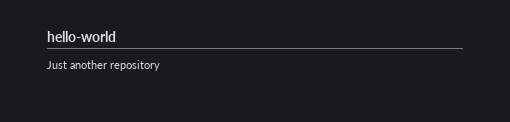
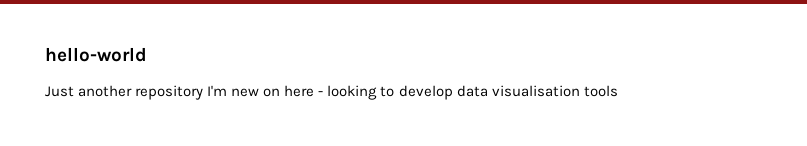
(160, 65) none -> [207,85,618,100] I'm new on here - looking to develop data visualisation tools

